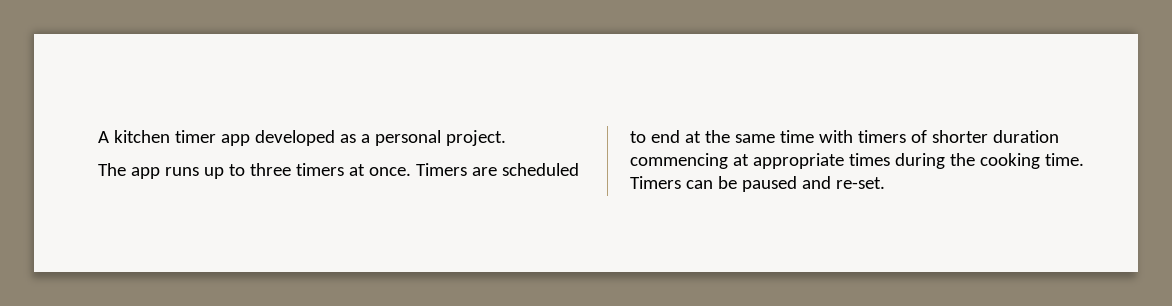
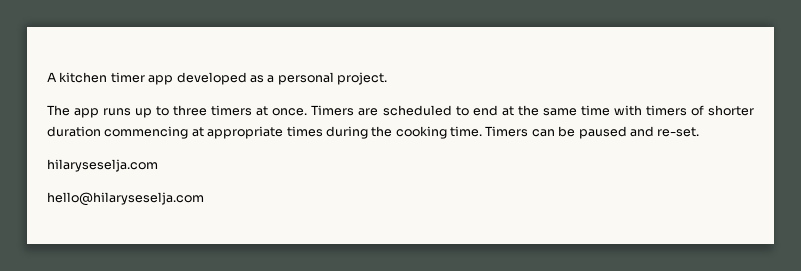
(885, 183) none -> [47,159,158,172] [47,192,204,206] // hilaryseselja.com // hello@hilaryseselja.com

